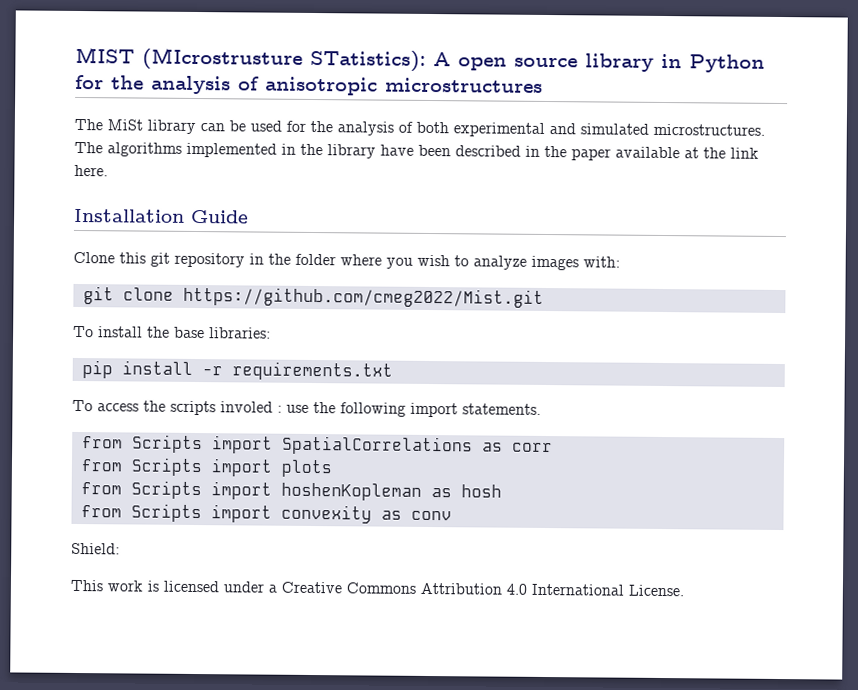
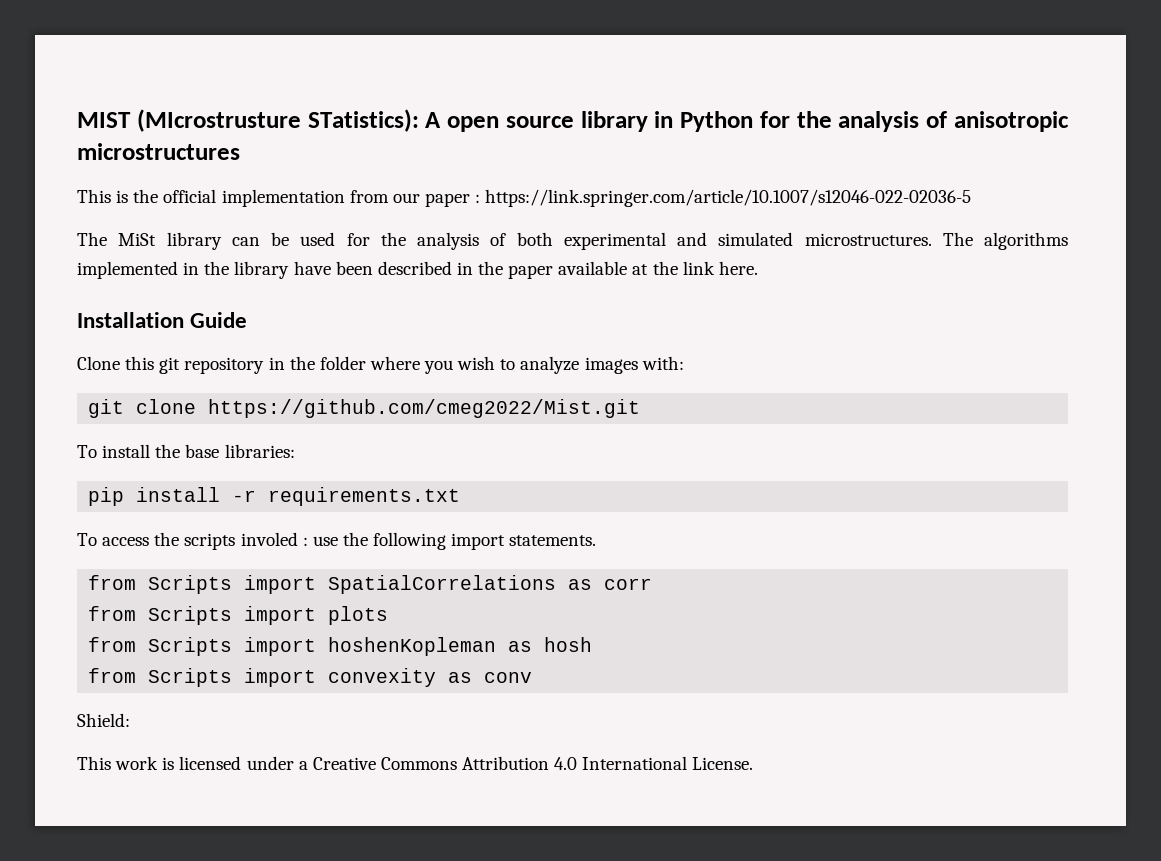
(543, 85) none -> [77,189,972,207] // This is the official implementation from our paper : https://link.springer.com/article/10.1007/s12046-022-02036-5

